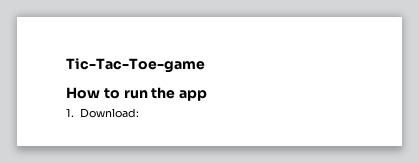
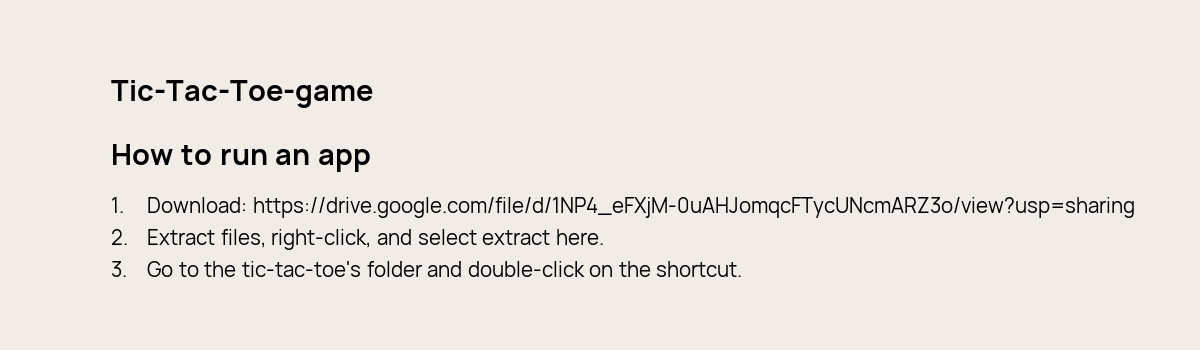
[151,87,176,99] the -> [275,149,311,165] an
(140, 113) none -> [252,197,1135,218] [111,229,604,250] [111,261,743,277] https://drive.google.com/file/d/1NP4_eFXjM-0uAHJomqcFTycUNcmARZ3o/view?usp=sharing // 2. Extract files, right-click, and select extract here. // 3. Go to the tic-tac-toe's folder and double-click on the shortcut.

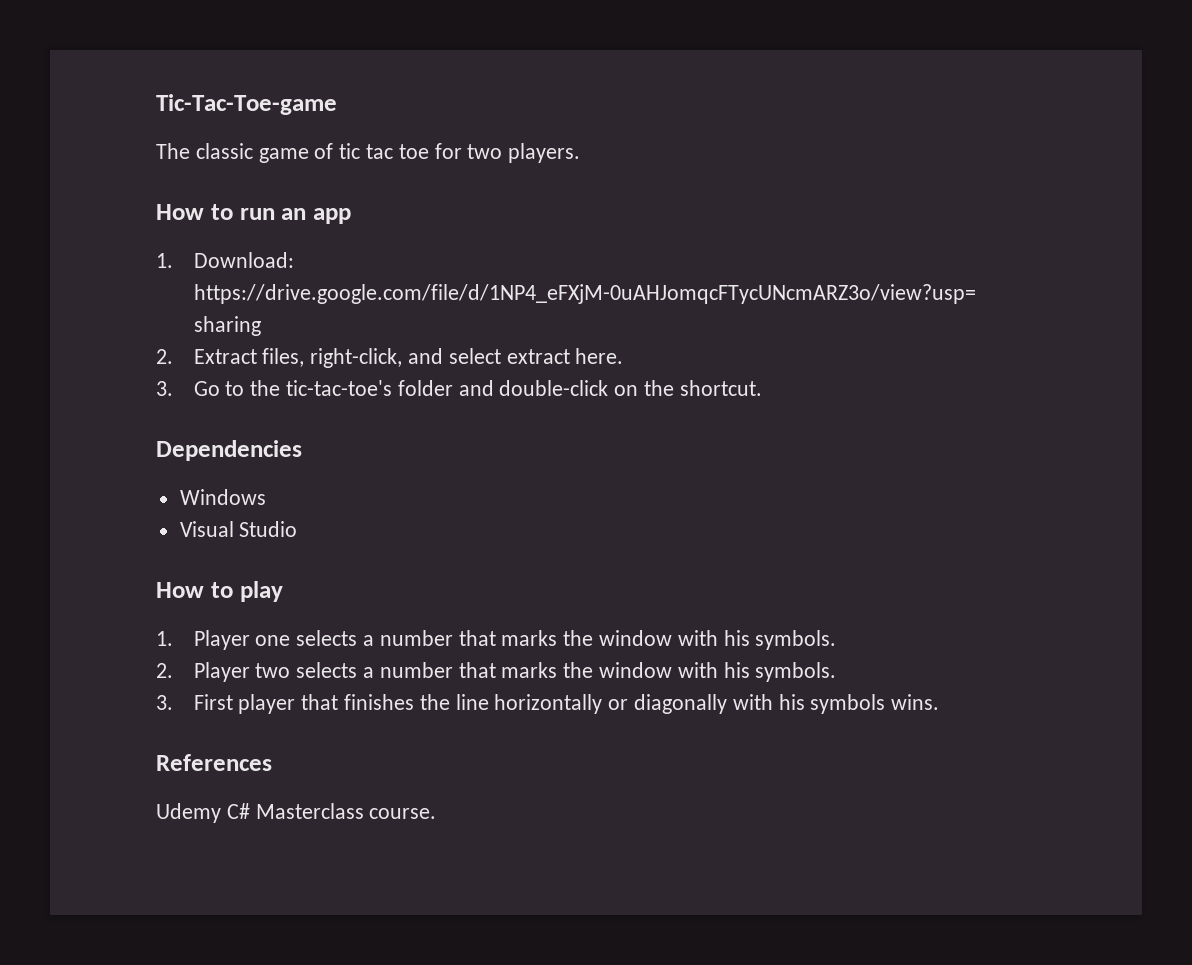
(373, 94) none -> [156,143,581,163] // The classic game of tic tac toe for two players.
(743, 269) none -> [156,440,302,461] [179,489,266,505] [179,521,298,537] [156,581,283,602] [156,630,837,650] [156,662,837,682] [156,694,940,714] [156,754,272,771] [156,803,437,823] // Dependencies // Windows // Visual Studio // How to play // 1. Player one selects a number that marks the window with his symbols. // 2. Player two selects a number that marks the window with his symbols. // 3. First player that finishes the line horizontally or diagonally with his symbols wins. // References // Udemy C# Masterclass course.

